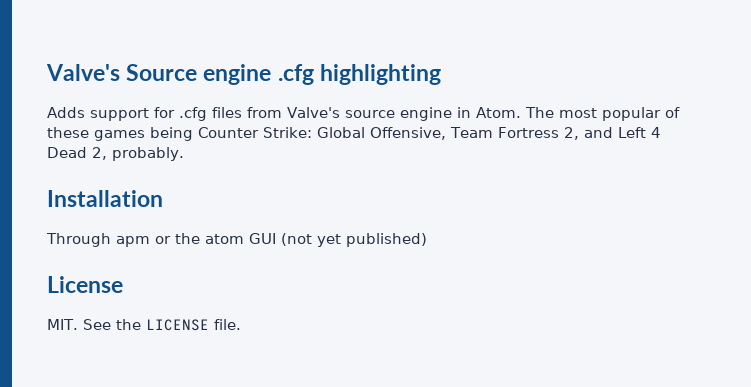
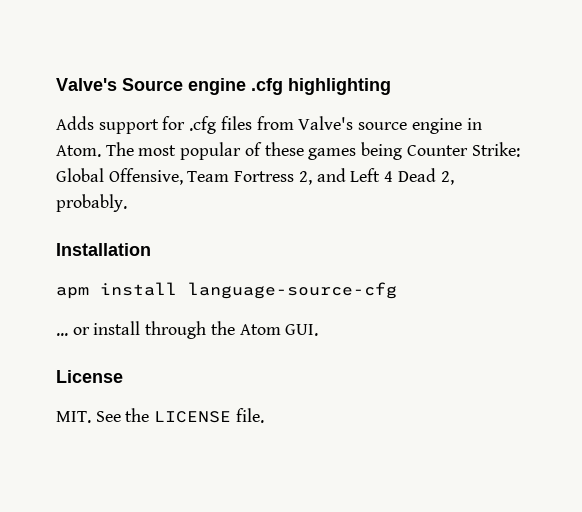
[46,233,427,247] Through apm or the atom GUI (not yet published) -> [56,282,397,299] [56,321,319,339] apm install language-source-cfg // ... or install through the Atom GUI.

